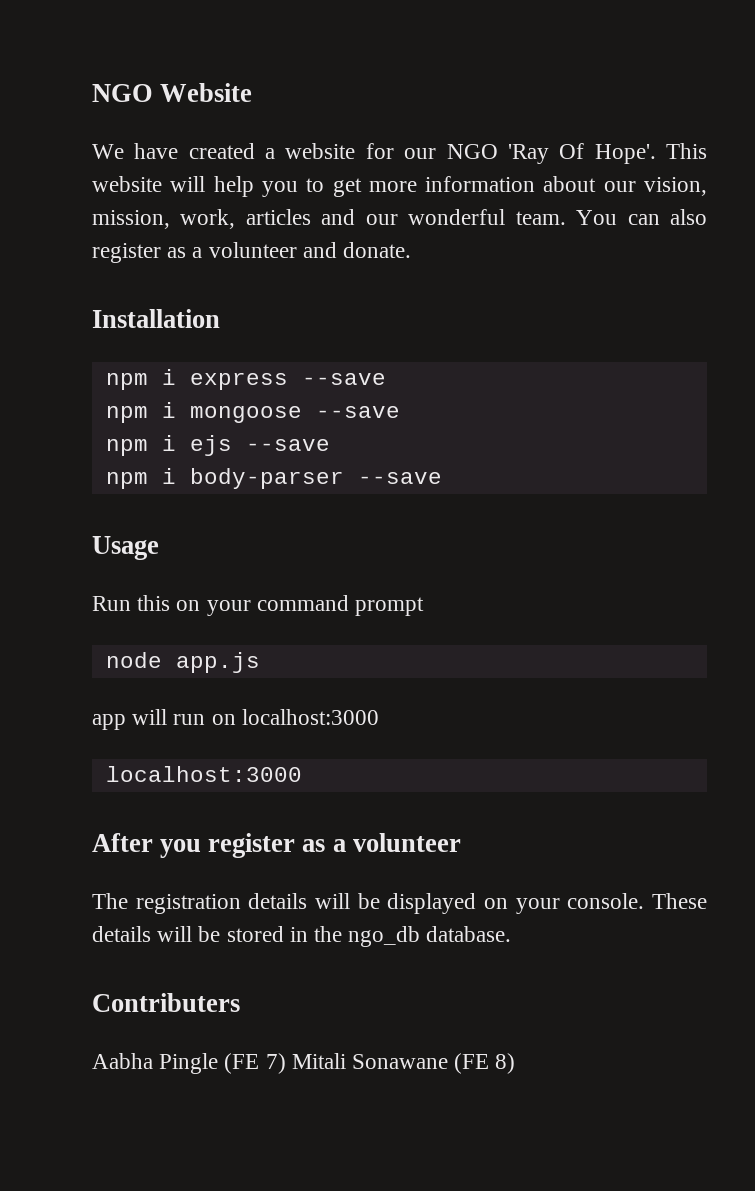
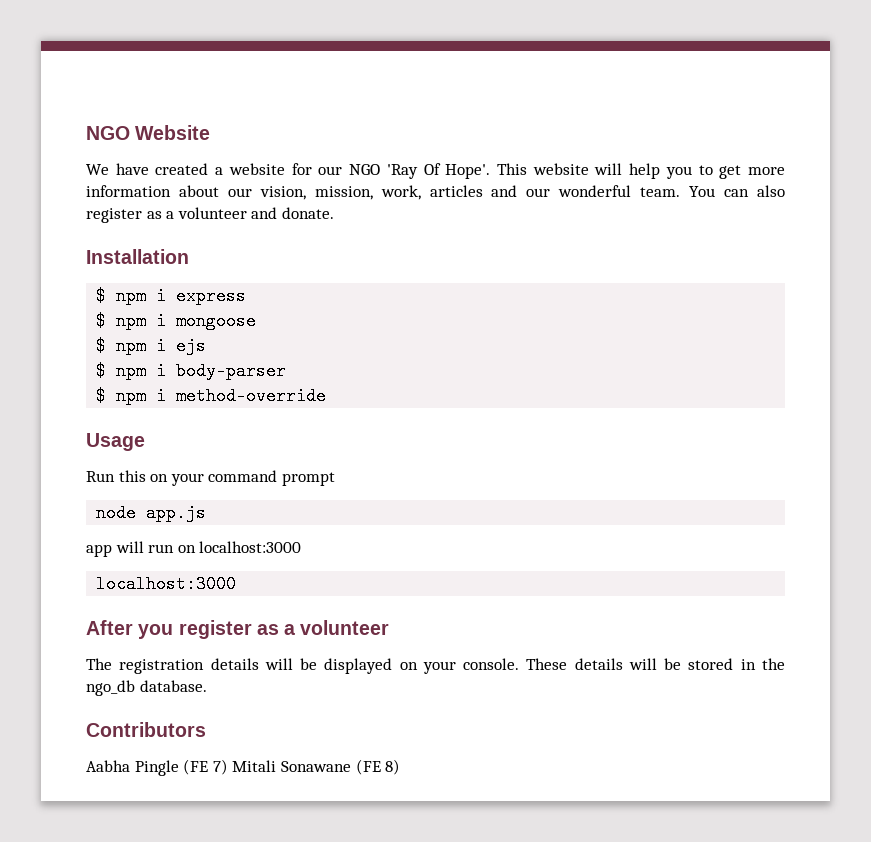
(220, 318) none -> [96,287,107,305] $
[301,373,386,385] --save // -> [96,312,107,330] // $
[315,406,400,418] --save // -> [96,337,107,355] // $
[245,439,330,451] --save // -> [96,362,107,380] // $
[357,472,442,484] --save -> [96,387,327,405] // $ npm i method-override
[92,993,240,1012] Contributers -> [86,722,206,737] Contributors

